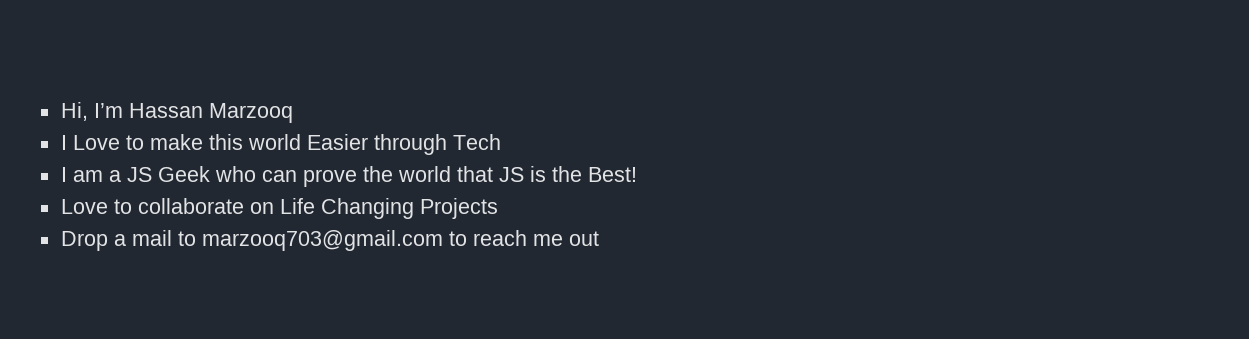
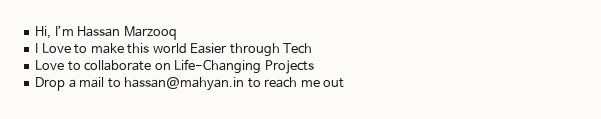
[60,166,637,187] // I am a JS Geek who can prove the world that JS is the Best! -> (313, 48) none
[279,198,414,219] Life Changing -> [174,59,262,74] Life-Changing
[201,230,443,251] marzooq703@gmail.com -> [124,77,245,91] hassan@mahyan.in

